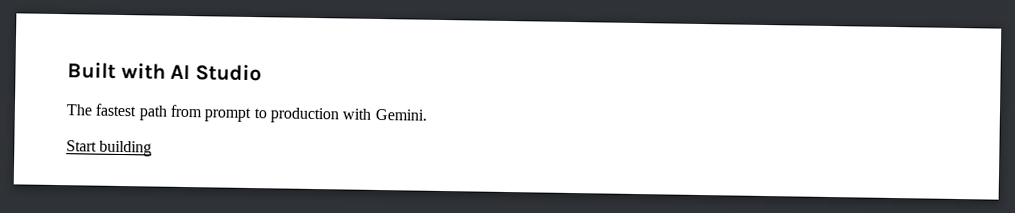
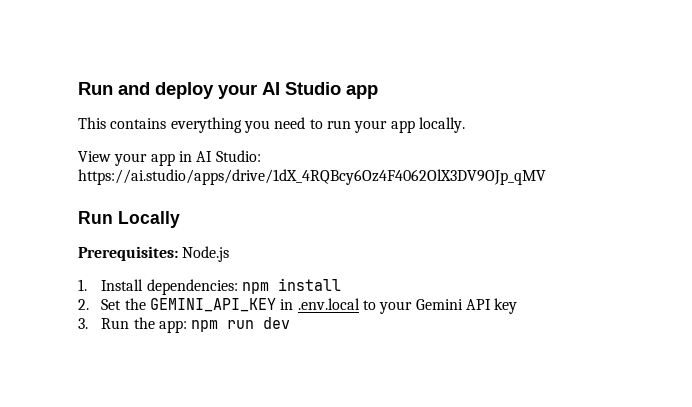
[67,62,263,82] [66,103,427,124] [66,140,153,157] Built with AI Studio // The fastest path from prompt to production with Gemini. // Start building -> [78,82,378,99] [78,117,465,133] [78,150,261,166] [78,169,546,185] [78,211,180,228] [78,246,230,262] [78,278,342,295] [78,298,518,314] [78,317,291,333] Run and deploy your AI Studio app // This contains everything you need to run your app locally. // View your app in AI Studio: https://ai.studio/apps/drive/1dX_4RQBcy6Oz4F4062OlX3DV9OJp_qMV // Run Locally // Prerequisites: Node.js // 1. Install dependencies: npm install // 2. Set the GEMINI_API_KEY in .env.local to your Gemini API key // 3. Run the app: npm run dev

